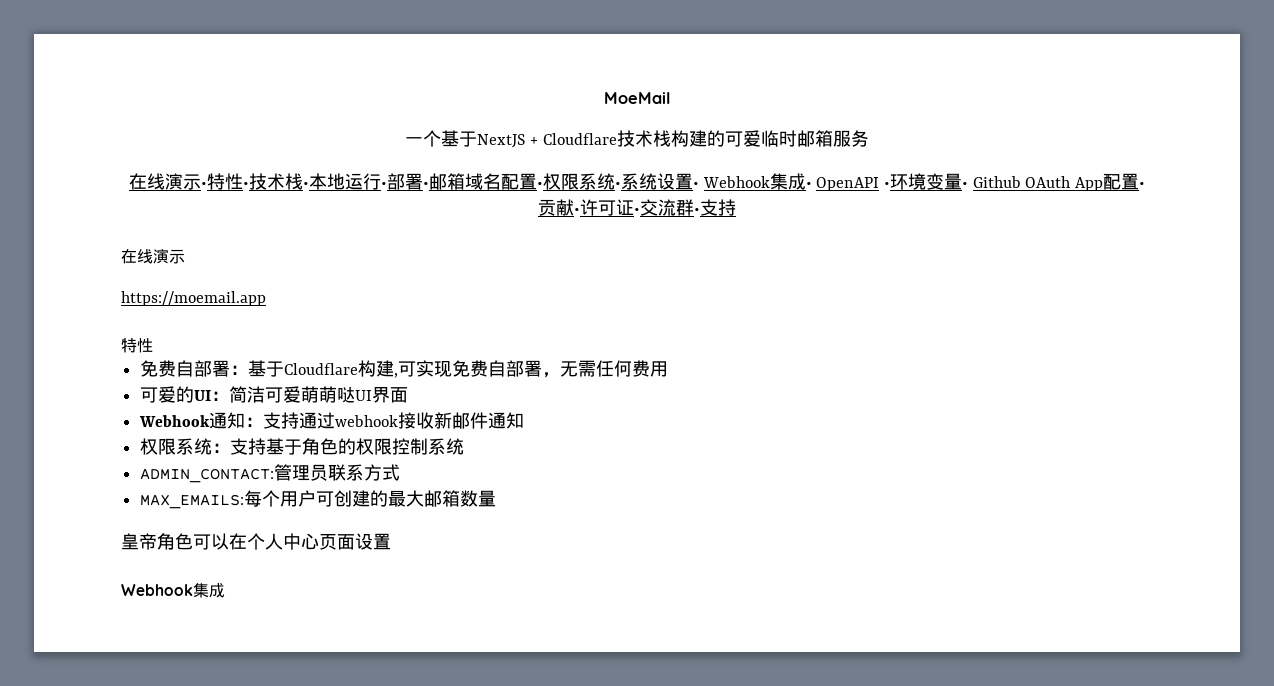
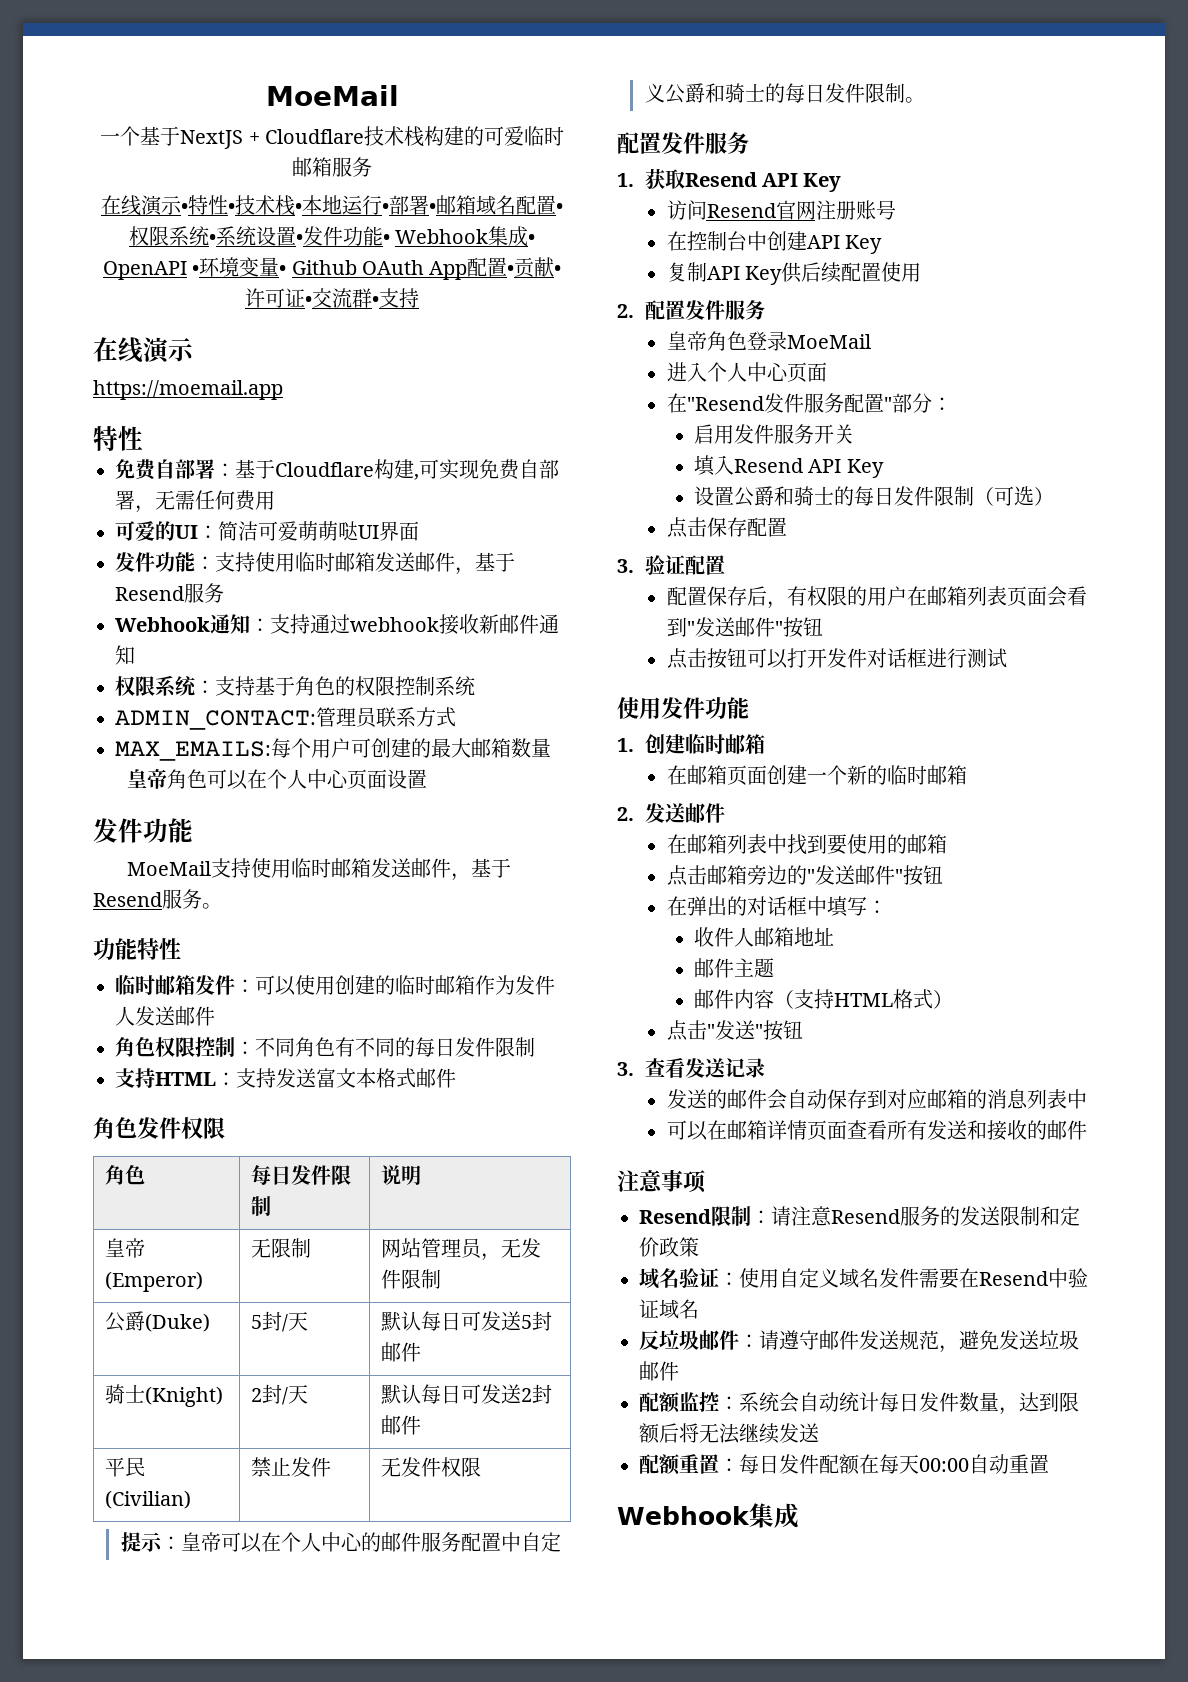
(699, 185) none -> [302,226,390,246] 发件功能•
(409, 395) none -> [115,552,515,575] [115,583,224,603] // 发件功能：支持使用临时邮箱发送邮件，基于Resend服务
(391, 541) none -> [93,818,193,843] [126,858,511,881] [93,889,222,909] [93,938,181,960] [115,975,555,996] [115,1006,215,1026] [115,1037,535,1057] [115,1068,456,1088] [93,1117,225,1139] [104,1165,145,1185] [250,1165,351,1186] [250,1196,271,1216] [380,1165,421,1185] [104,1238,145,1258] [104,1271,203,1292] [250,1238,311,1258] [380,1238,541,1261] [380,1269,441,1289] [104,1311,210,1332] [250,1311,308,1332] [380,1311,552,1331] [380,1342,421,1362] [104,1384,223,1407] [250,1384,308,1405] [380,1384,552,1404] [380,1415,421,1435] [104,1457,145,1477] [104,1490,191,1509] [250,1457,331,1477] [380,1457,481,1477] [120,1532,561,1553] [644,83,925,104] [617,132,749,154] [617,168,842,192] [666,200,896,220] [666,231,882,254] [666,262,921,285] [617,300,765,320] [666,331,871,351] [666,362,827,382] [666,393,952,413] [693,424,854,444] [693,455,884,478] [693,486,1054,507] [666,517,787,538] [617,555,725,575] [666,586,1087,609] [666,617,823,638] [666,648,1007,669] [617,697,749,719] [617,734,765,754] [666,765,967,785] [617,803,725,823] [666,834,947,855] [666,865,943,886] [666,896,887,917] [693,927,834,947] [693,958,774,978] [693,989,953,1009] [666,1020,803,1041] [617,1058,765,1078] [666,1089,1087,1110] [666,1120,1087,1141] [617,1169,706,1193] [639,1206,1080,1226] [639,1237,699,1257] [639,1268,1088,1289] [639,1299,699,1319] [639,1330,1079,1353] [639,1361,679,1381] [639,1392,1079,1415] [639,1423,819,1444] [639,1454,1049,1475] // 发件功能 // MoeMail支持使用临时邮箱发送邮件，基于Resend服务。 // 功能特性 // 临时邮箱发件：可以使用创建的临时邮箱作为发件人发送邮件 // 角色权限控制：不同角色有不同的每日发件限制 // 支持HTML：支持发送富文本格式邮件 // 角色发件权限 // 角色 | 每日发件限制 | 说明 // 皇帝(Emperor) | 无限制 | 网站管理员，无发件限制 // 公爵(Duke) | 5封/天 | 默认每日可发送5封邮件 // 骑士(Knight) | 2封/天 | 默认每日可发送2封邮件 // 平民(Civilian) | 禁止发件 | 无发件权限 // 提示：皇帝可以在个人中心的邮件服务配置中自定义公爵和骑士的每日发件限制。 // 配置发件服务 // 1.获取Resend API Key // 访问Resend官网注册账号 // 在控制台中创建API Key // 复制API Key供后续配置使用 // 2.配置发件服务 // 皇帝角色登录MoeMail // 进入个人中心页面 // 在"Resend发件服务配置"部分： // 启用发件服务开关 // 填入Resend API Key // 设置公爵和骑士的每日发件限制（可选） // 点击保存配置 // 3.验证配置 // 配置保存后，有权限的用户在邮箱列表页面会看到"发送邮件"按钮 // 点击按钮可以打开发件对话框进行测试 // 使用发件功能 // 1.创建临时邮箱 // 在邮箱页面创建一个新的临时邮箱 // 2.发送邮件 // 在邮箱列表中找到要使用的邮箱 // 点击邮箱旁边的"发送邮件"按钮 // 在弹出的对话框中填写： // 收件人邮箱地址 // 邮件主题 // 邮件内容（支持HTML格式） // 点击"发送"按钮 // 3.查看发送记录 // 发送的邮件会自动保存到对应邮箱的消息列表中 // 可以在邮箱详情页面查看所有发送和接收的邮件 // 注意事项 // Resend限制：请注意Resend服务的发送限制和定价政策 // 域名验证：使用自定义域名发件需要在Resend中验证域名 // 反垃圾邮件：请遵守邮件发送规范，避免发送垃圾邮件 // 配额监控：系统会自动统计每日发件数量，达到限额后将无法继续发送 // 配额重置：每日发件配额在每天00:00自动重置

